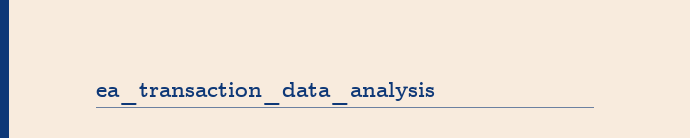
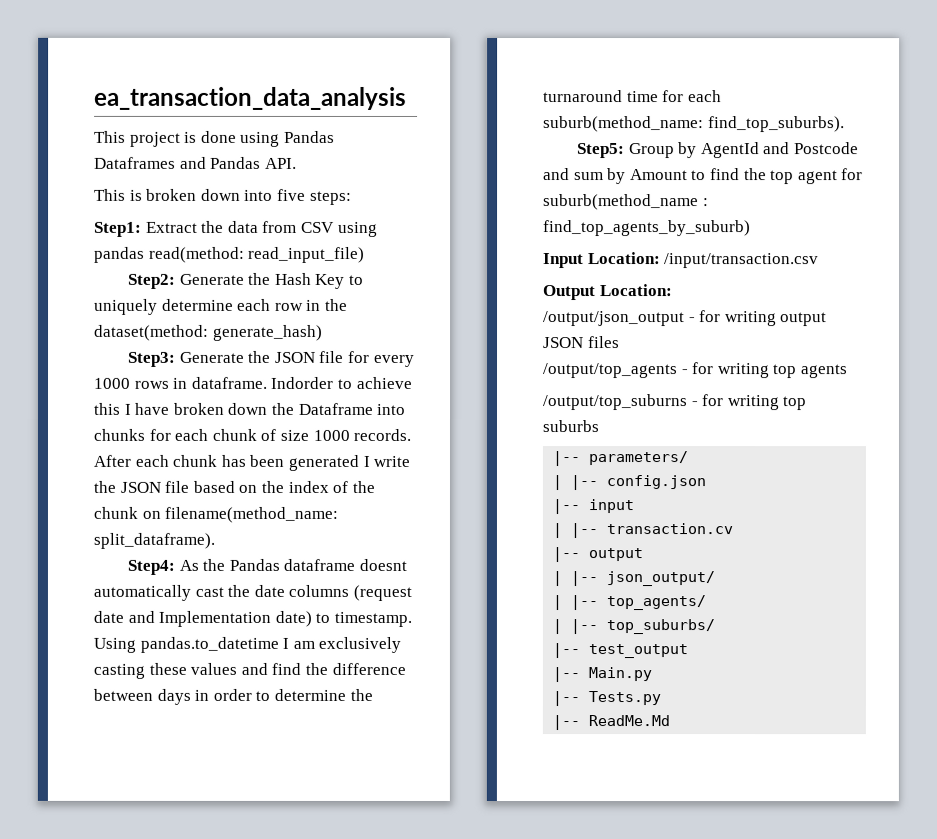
(435, 93) none -> [94,130,335,147] [94,156,297,169] [94,188,352,205] [94,220,378,237] [94,246,366,263] [128,272,364,289] [94,298,348,315] [94,324,323,341] [128,350,415,367] [94,376,413,389] [94,402,407,415] [93,428,412,441] [93,454,411,471] [93,480,375,493] [93,506,339,523] [93,532,215,549] [127,558,407,575] [93,584,412,601] [93,610,412,627] [93,636,402,653] [93,662,406,679] [93,688,373,705] [543,90,722,103] [543,116,845,133] [577,142,859,159] [543,168,864,185] [543,194,709,211] [543,220,751,237] [543,252,820,269] [543,284,673,301] [543,310,828,327] [543,336,620,349] [543,362,848,379] [543,394,808,411] [542,420,599,433] [552,451,689,467] [552,475,707,491] [552,499,635,515] [552,523,734,539] [552,547,644,563] [552,571,716,587] [552,595,707,611] [552,619,716,635] [552,643,689,659] [552,667,653,683] [552,691,662,707] [552,715,671,731] // This project is done using Pandas Dataframes and Pandas API. // This is broken down into five steps: // Step1: Extract the data from CSV using pandas read(method: read_input_file) // Step2: Generate the Hash Key to uniquely determine each row in the dataset(method: generate_hash) // Step3: Generate the JSON file for every 1000 rows in dataframe. Indorder to achieve this I have broken down the Dataframe into chunks for each chunk of size 1000 records. After each chunk has been generated I write the JSON file based on the index of the chunk on filename(method_name: split_dataframe). // Step4: As the Pandas dataframe doesnt automatically cast the date columns (request date and Implementation date) to timestamp. Using pandas.to_datetime I am exclusively casting these values and find the difference between days in order to determine the turnaround time for each suburb(method_name: find_top_suburbs). // Step5: Group by AgentId and Postcode and sum by Amount to find the top agent for suburb(method_name : find_top_agents_by_suburb) // Input Location: /input/transaction.csv // Output Location: // /output/json_output - for writing output JSON files // /output/top_agents - for writing top agents // /output/top_suburns - for writing top suburbs // |-- parameters/ // | |-- config.json // |-- input // | |-- transaction.cv // |-- output // | |-- json_output/ // | |-- top_agents/ // | |-- top_suburbs/ // |-- test_output // |-- Main.py // |-- Tests.py // |-- ReadMe.Md

